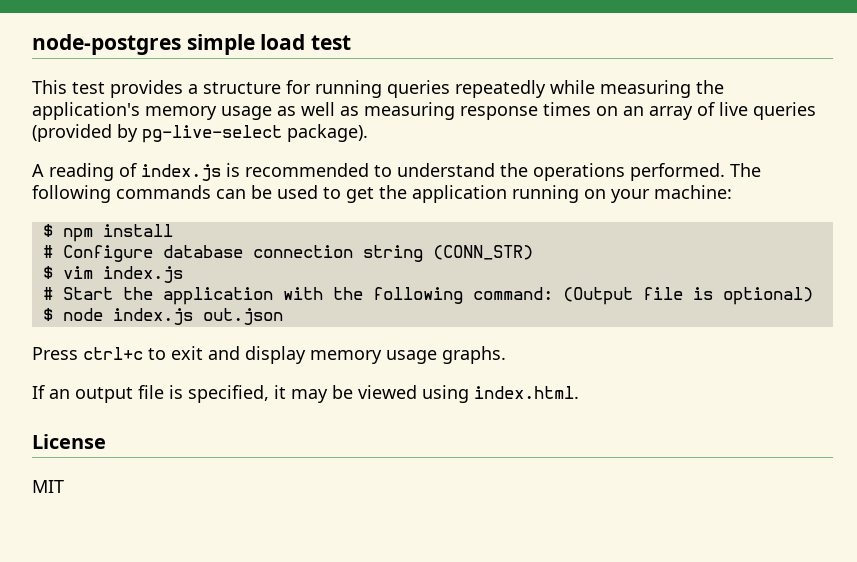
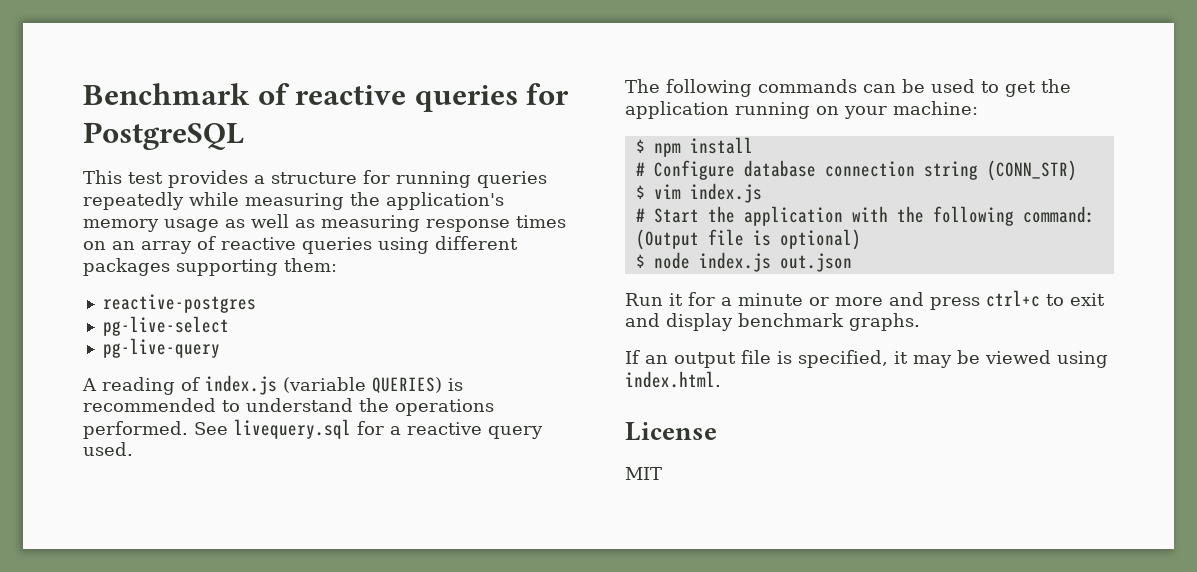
[32,34,352,55] node-postgres simple load test -> [83,83,570,112] [83,122,244,150] Benchmark of reactive queries for PostgreSQL
[719,102,816,120] [32,124,138,142] live queries (provided by -> [221,236,518,254] [83,258,337,276] [102,294,256,313] reactive queries using different packages supporting them: // reactive-postgres //
[287,124,368,142] package). -> [102,338,220,358] // pg-live-query
(221, 172) none -> [283,377,442,393] (variable QUERIES)
(725, 172) none -> [194,419,543,439] [83,442,133,456] See livequery.sql for a reactive query used. //
[32,347,78,360] Press -> [625,292,980,310] Run it for a minute or more and press
[310,350,437,364] memory usage -> [738,313,844,327] benchmark

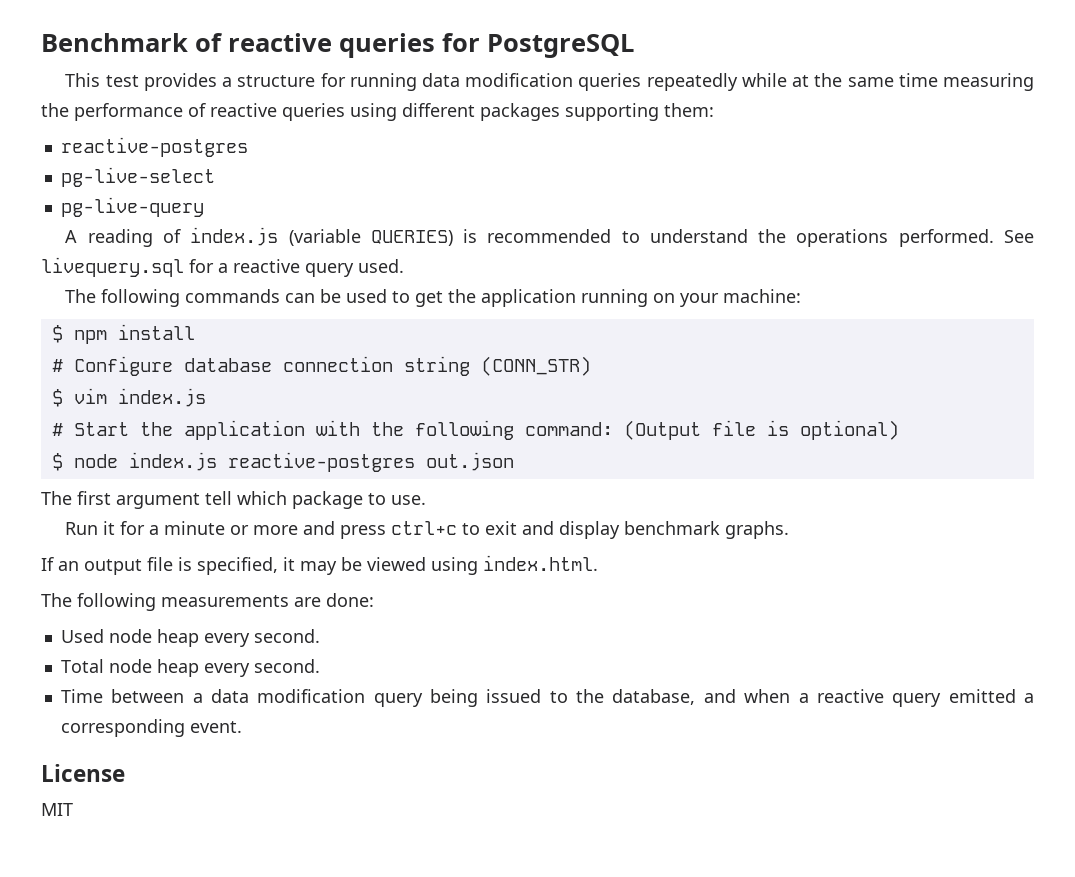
(471, 179) none -> [421,73,574,87] data modification
[245,192,504,210] [83,214,566,232] [83,241,192,254] measuring the application's memory usage as well as measuring response times on an array -> [792,73,1035,91] [41,103,183,121] at the same time measuring the performance
(771, 262) none -> [227,452,415,472] reactive-postgres
(852, 262) none -> [41,491,426,509] // The first argument tell which package to use.
(721, 379) none -> [41,593,374,611] [60,629,320,647] [60,659,320,677] [60,689,1034,707] [60,719,242,737] // The following measurements are done: // Used node heap every second. // Total node heap every second. // Time between a data modification query being issued to the database, and when a reactive query emitted a corresponding event.

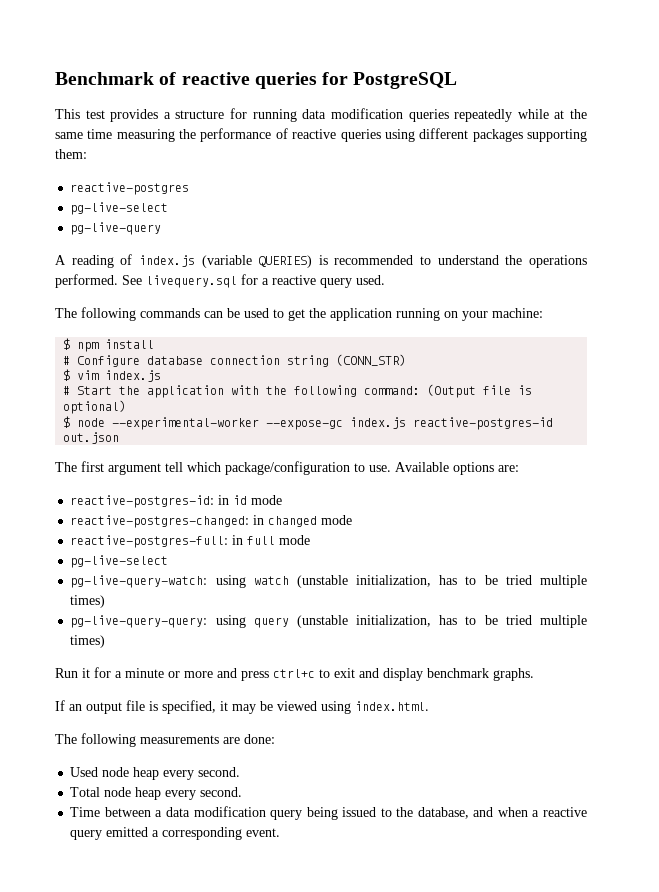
[128,452,415,472] index.js reactive-postgres -> [112,417,554,430] --experimental-worker --expose-gc index.js reactive-postgres-id
[292,491,363,509] package -> [225,461,350,475] package/configuration
(426, 500) none -> [395,462,519,475] [70,495,283,508] [70,515,353,528] [70,535,311,548] [70,555,169,568] [70,575,588,588] [70,595,106,608] [70,615,588,628] [70,635,106,648] Available options are: // reactive-postgres-id: in id mode // reactive-postgres-changed: in changed mode // reactive-postgres-full: in full mode // pg-live-select // pg-live-query-watch: using watch (unstable initialization, has to be tried multiple times) // pg-live-query-query: using query (unstable initialization, has to be tried multiple times)
[41,764,125,782] [41,803,73,816] // License // MIT -> (281, 832) none

